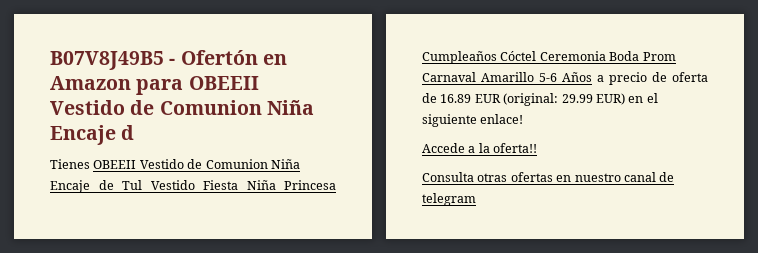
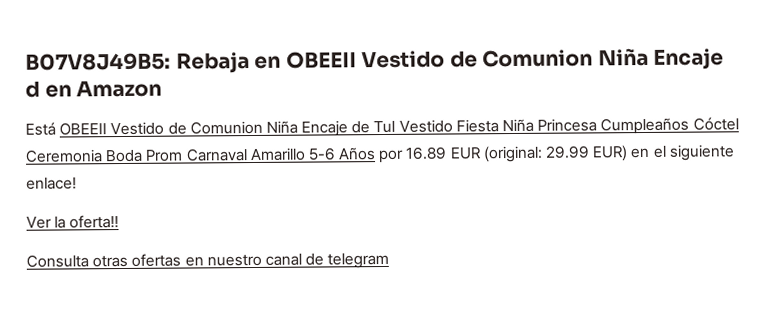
[50,50,287,70] [50,76,184,95] B07V8J49B5 - Ofertón en Amazon para -> [25,52,282,74] B07V8J49B5: Rebaja en
[50,159,90,169] // Tienes -> [44,80,163,98] [25,122,56,136] en Amazon // Está
[597,72,708,85] [422,93,437,103] a precio de oferta de -> [378,149,405,164] por
[422,143,476,153] Accede a -> [26,216,52,229] Ver

